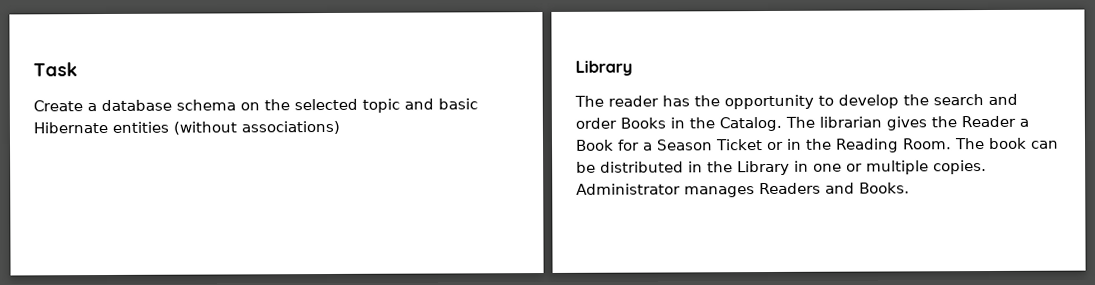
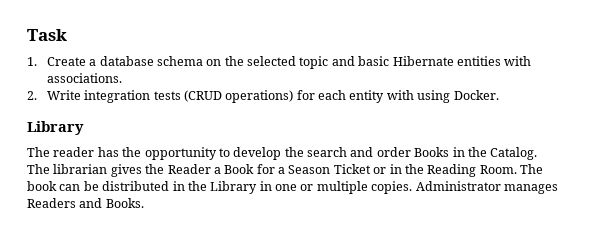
(78, 69) none -> [27,57,37,66] 1.
[173,120,340,135] (without associations) -> [504,56,532,66] [46,73,122,83] [27,90,499,103] with associations. // 2. Write integration tests (CRUD operations) for each entity with using Docker.

